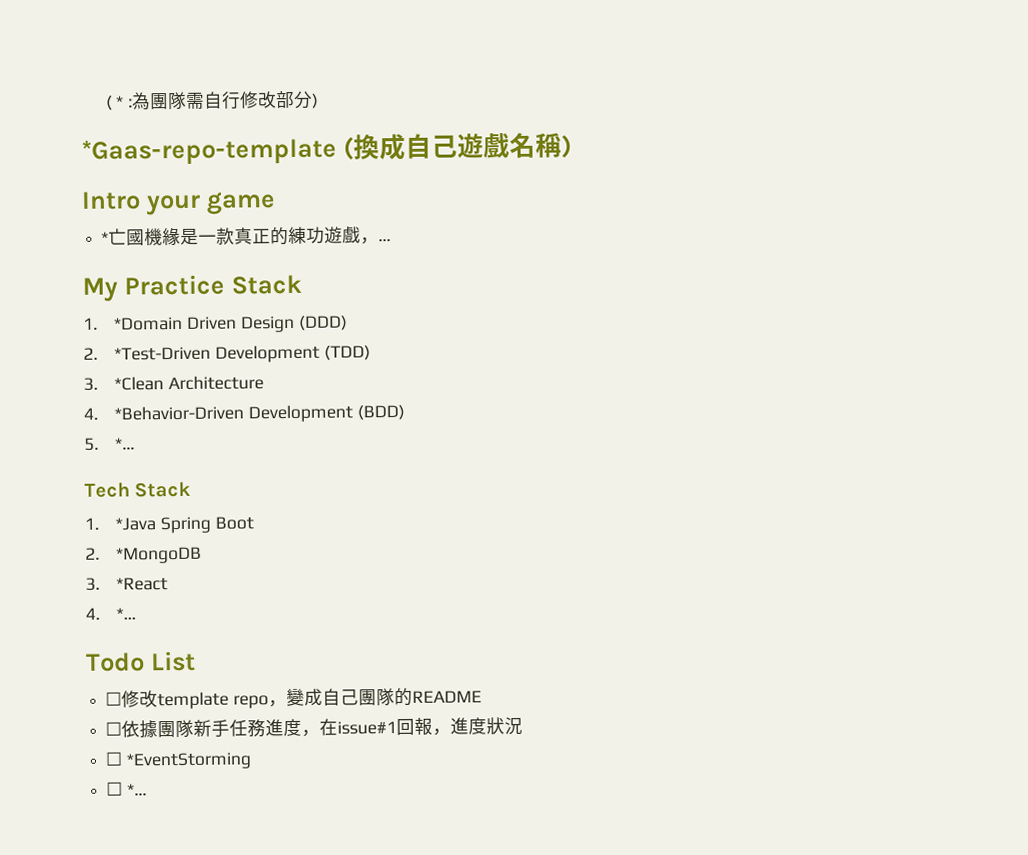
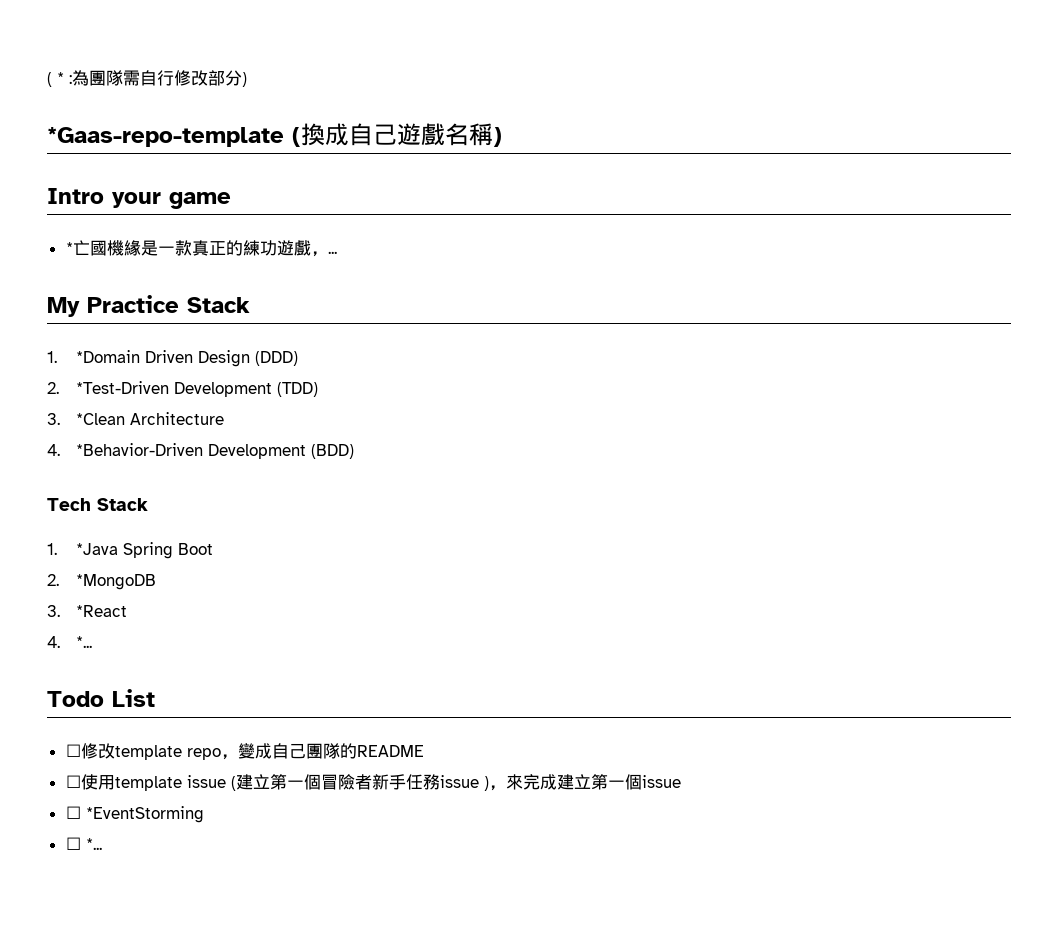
[84,437,136,451] // 5. *... -> (354, 451) none
[121,716,524,739] 依據團隊新手任務進度，在issue#1回報，進度狀況 -> [80,774,681,791] 使用template issue (建立第一個冒險者新手任務issue )，來完成建立第一個issue

